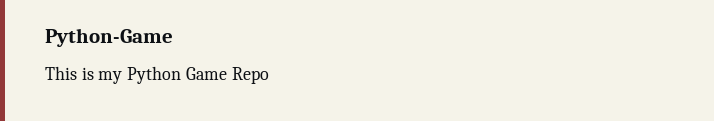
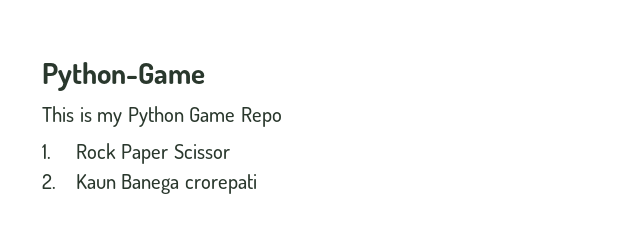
(269, 75) none -> [42,143,230,164] [42,174,257,194] // 1. Rock Paper Scissor // 2. Kaun Banega crorepati

